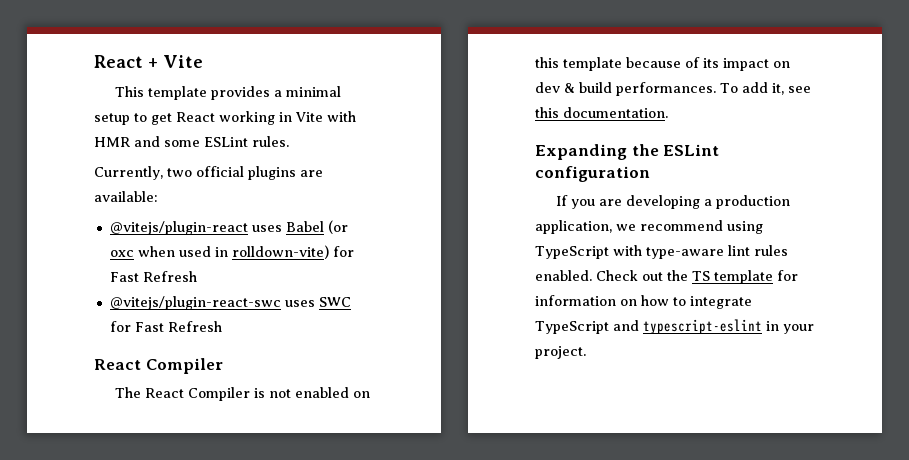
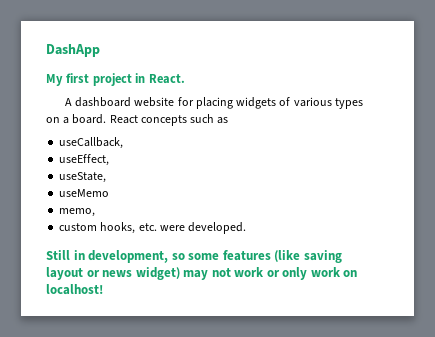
[94,55,203,68] [115,86,342,100] [94,111,356,125] [94,136,289,147] [94,166,323,180] [94,191,158,202] [109,220,348,235] [109,245,354,259] [109,271,197,282] [109,296,351,310] [109,321,222,332] [94,358,223,374] [115,387,371,401] [535,57,790,71] [535,82,811,96] [535,107,668,118] [535,144,720,160] [535,166,650,182] [556,195,791,209] [535,220,763,234] [535,245,788,259] [535,270,798,284] [535,295,752,309] [535,319,814,334] [535,346,586,359] React + Vite // This template provides a minimal setup to get React working in Vite with HMR and some ESLint rules. // Currently, two official plugins are available: // @vitejs/plugin-react uses Babel (or oxc when used in rolldown-vite) for Fast Refresh // @vitejs/plugin-react-swc uses SWC for Fast Refresh // React Compiler // The React Compiler is not enabled on this template because of its impact on dev & build performances. To add it, see this documentation. // Expanding the ESLint configuration // If you are developing a production application, we recommend using TypeScript with type-aware lint rules enabled. Check out the TS template for information on how to integrate TypeScript and typescript-eslint in your project. -> [46,44,100,57] [46,73,185,86] [64,97,363,109] [46,114,229,126] [59,137,124,149] [59,154,110,166] [59,172,107,183] [59,189,110,197] [59,208,96,217] [59,222,247,234] [46,250,342,263] [46,267,358,280] [46,284,103,295] DashApp // My first project in React. // A dashboard website for placing widgets of various types on a board. React concepts such as // useCallback, // useEffect, // useState, // useMemo // memo, // custom hooks, etc. were developed. // Still in development, so some features (like saving layout or news widget) may not work or only work on localhost!

